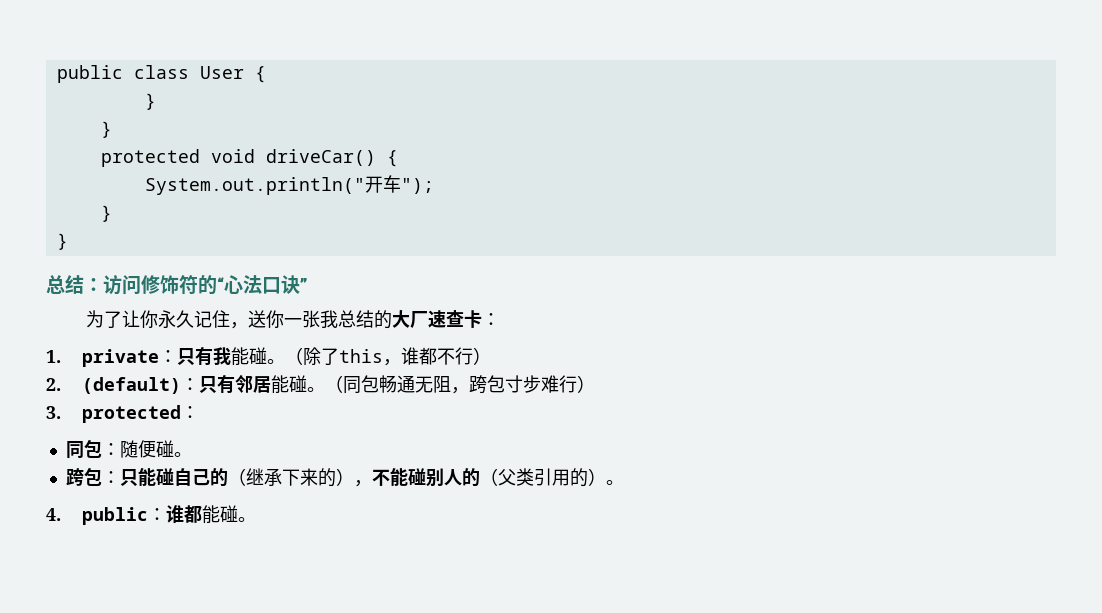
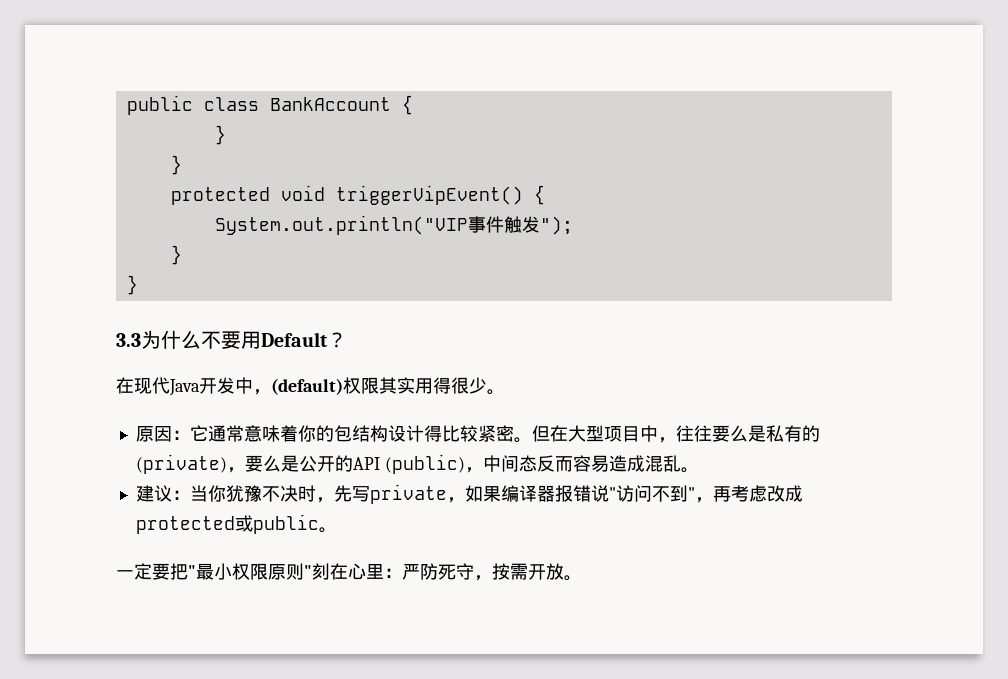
[199,66,244,79] User -> [269,97,391,111] BankAccount
[265,149,398,167] [144,175,401,195] driveCar() { // System.out.println("开车 -> [335,185,545,205] [214,215,540,235] triggerVipEvent() { // System.out.println("VIP事件触发
[46,275,308,295] [85,310,500,329] [46,347,491,367] [46,375,595,394] [46,405,199,423] [65,439,192,459] [65,467,624,487] [46,505,238,525] 总结：访问修饰符的“心法口诀” // 为了让你永久记住，送你一张我总结的大厂速查卡： // 1. private：只有我能碰。（除了this，谁都不行） // 2. (default)：只有邻居能碰。（同包畅通无阻，跨包寸步难行） // 3. protected： // 同包：随便碰。 // 跨包：只能碰自己的（继承下来的），不能碰别人的（父类引用的）。 // 4. public：谁都能碰 -> [116,330,347,349] [116,377,505,396] [135,425,820,443] [135,454,699,474] [135,484,803,504] [135,514,337,534] [116,563,564,581] 3.3为什么不要用Default？ // 在现代Java开发中，(default)权限其实用得很少。 // 原因：它通常意味着你的包结构设计得比较紧密。但在大型项目中，往往要么是私有的(private)，要么是公开的API (public)，中间态反而容易造成混乱。 // 建议：当你犹豫不决时，先写private，如果编译器报错说"访问不到"，再考虑改成protected或public。 // 一定要把"最小权限原则"刻在心里：严防死守，按需开放

